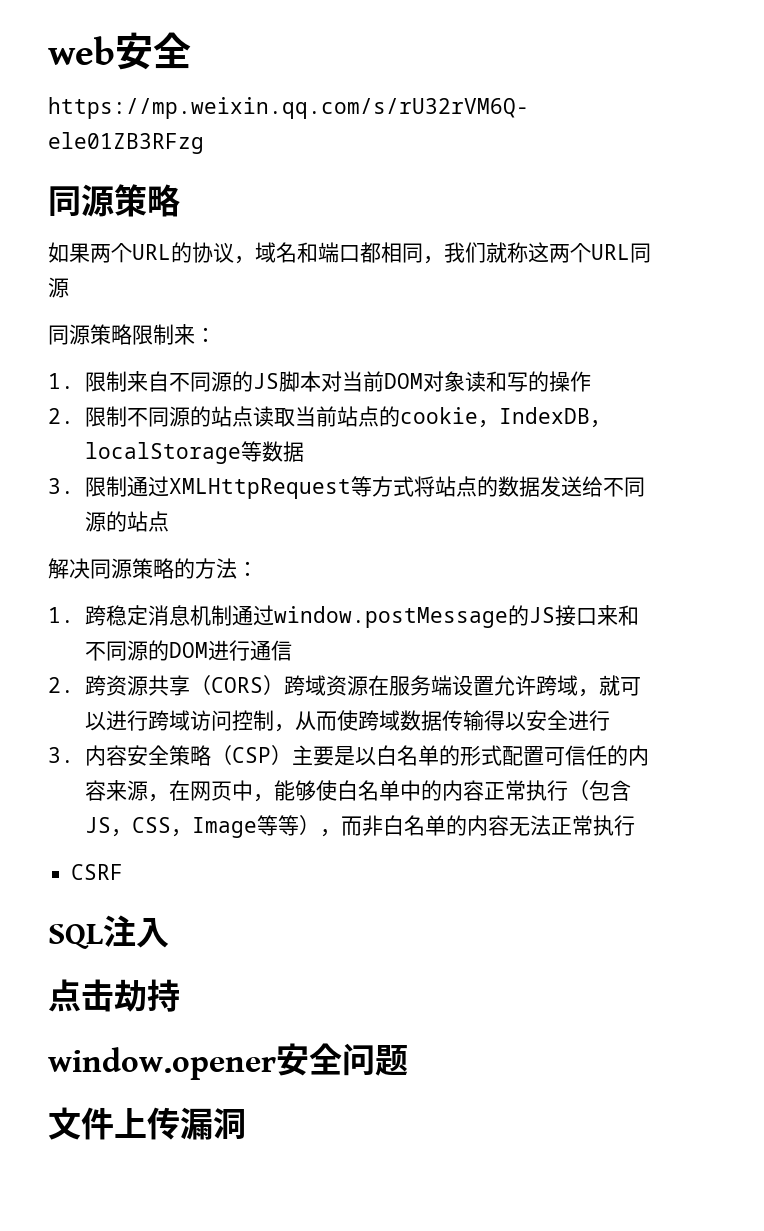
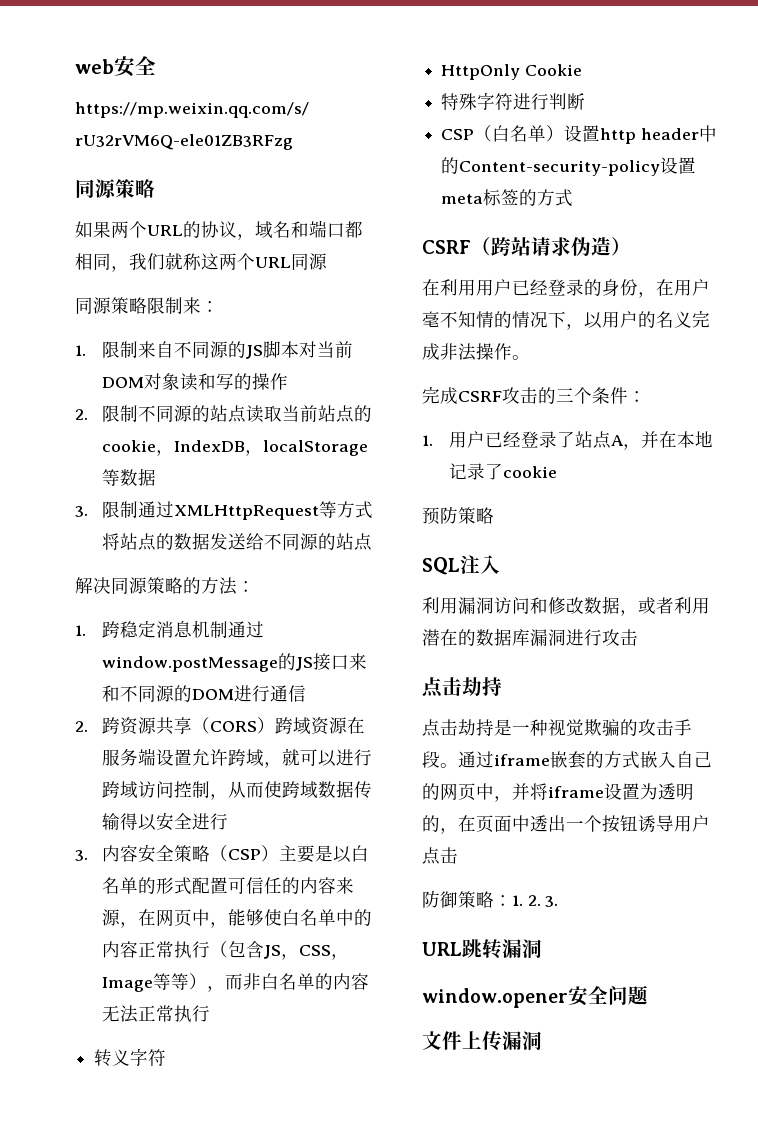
[71,864,124,880] [48,915,169,949] [48,979,180,1012] CSRF // SQL注入 // 点击劫持 -> [94,1048,167,1067] [441,64,582,80] [441,92,586,111] [441,125,717,144] [441,157,697,176] [441,189,574,207] [422,237,631,256] [422,279,710,298] [422,310,710,330] [422,343,530,361] [422,386,646,404] [422,431,713,450] [448,463,557,480] [422,506,494,525] [422,555,500,575] [422,596,710,616] [422,628,638,646] [422,677,502,698] [422,719,692,737] [422,751,712,769] [422,783,694,802] [422,815,710,834] [422,847,458,865] [422,890,559,908] [422,939,542,959] 转义字符 // HttpOnly Cookie // 特殊字符进行判断 // CSP（白名单）设置http header中的Content-security-policy设置meta标签的方式 // CSRF（跨站请求伪造） // 在利用用户已经登录的身份，在用户毫不知情的情况下，以用户的名义完成非法操作。 // 完成CSRF攻击的三个条件： // 1.用户已经登录了站点A，并在本地记录了cookie // 预防策略 // SQL注入 // 利用漏洞访问和修改数据，或者利用潜在的数据库漏洞进行攻击 // 点击劫持 // 点击劫持是一种视觉欺骗的攻击手段。通过iframe嵌套的方式嵌入自己的网页中，并将iframe设置为透明的，在页面中透出一个按钮诱导用户点击 // 防御策略：1. 2. 3. // URL跳转漏洞

